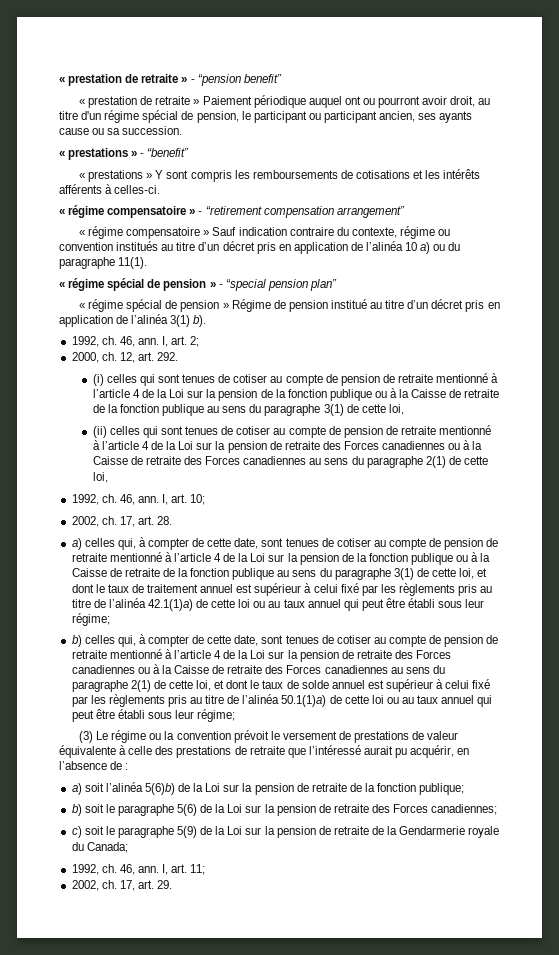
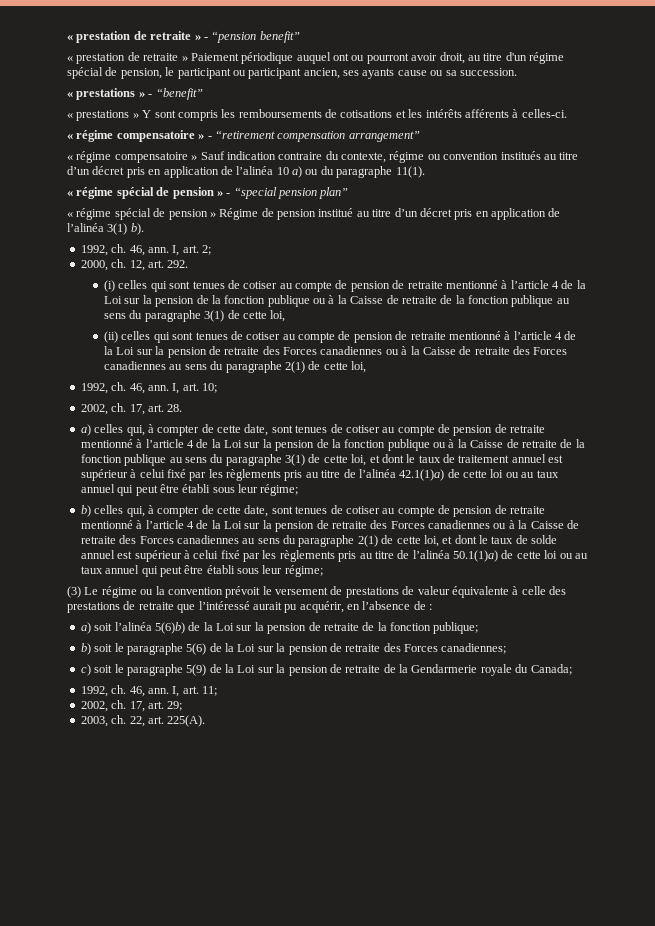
[157,880,173,889] 29. -> [167,701,183,711] [80,715,206,727] 29; // 2003, ch. 22, art. 225(A).

